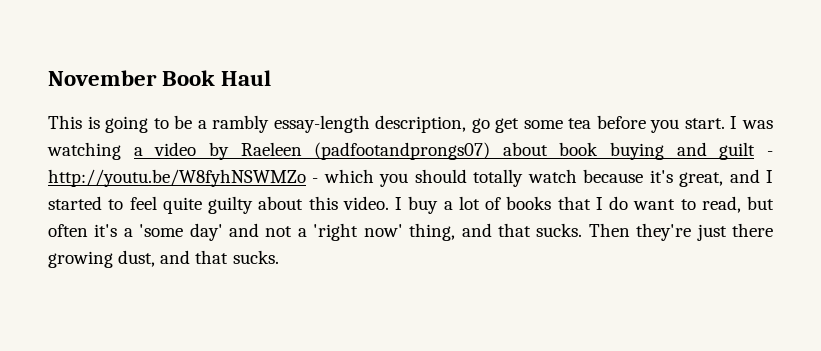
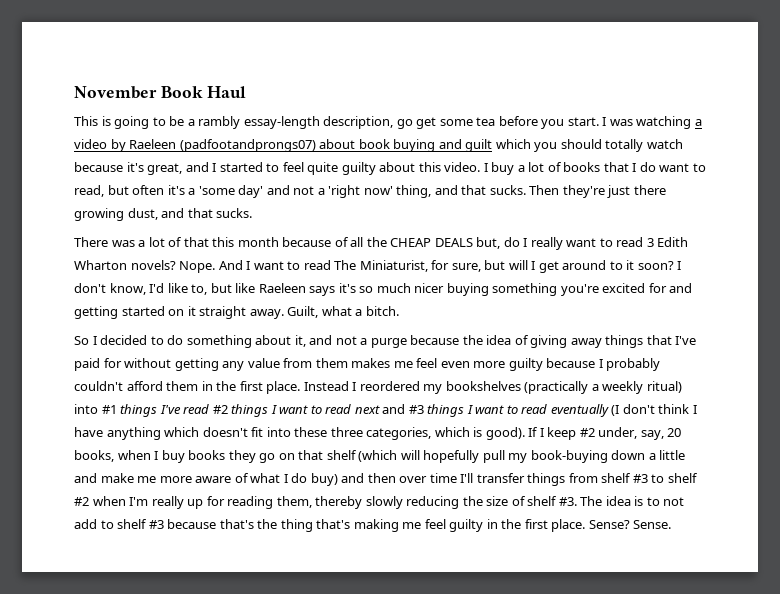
[766,151,773,156] [48,169,319,187] - http://youtu.be/W8fyhNSWMZo - -> (493, 145) none
(279, 257) none -> [74,237,689,250] [74,260,682,273] [74,283,693,296] [74,306,399,319] [74,335,697,348] [74,358,661,371] [74,381,682,394] [74,404,697,417] [74,427,682,440] [74,450,686,463] [74,473,698,486] [74,496,685,509] [74,519,672,532] // There was a lot of that this month because of all the CHEAP DEALS but, do I really want to read 3 Edith Wharton novels? Nope. And I want to read The Miniaturist, for sure, but will I get around to it soon? I don't know, I'd like to, but like Raeleen says it's so much nicer buying something you're excited for and getting started on it straight away. Guilt, what a bitch. // So I decided to do something about it, and not a purge because the idea of giving away things that I've paid for without getting any value from them makes me feel even more guilty because I probably couldn't afford them in the first place. Instead I reordered my bookshelves (practically a weekly ritual) into #1 things I've read #2 things I want to read next and #3 things I want to read eventually (I don't think I have anything which doesn't fit into these three categories, which is good). If I keep #2 under, say, 20 books, when I buy books they go on that shelf (which will hopefully pull my book-buying down a little and make me more aware of what I do buy) and then over time I'll transfer things from shelf #3 to shelf #2 when I'm really up for reading them, thereby slowly reducing the size of shelf #3. The idea is to not add to shelf #3 because that's the thing that's making me feel guilty in the first place. Sense? Sense.

